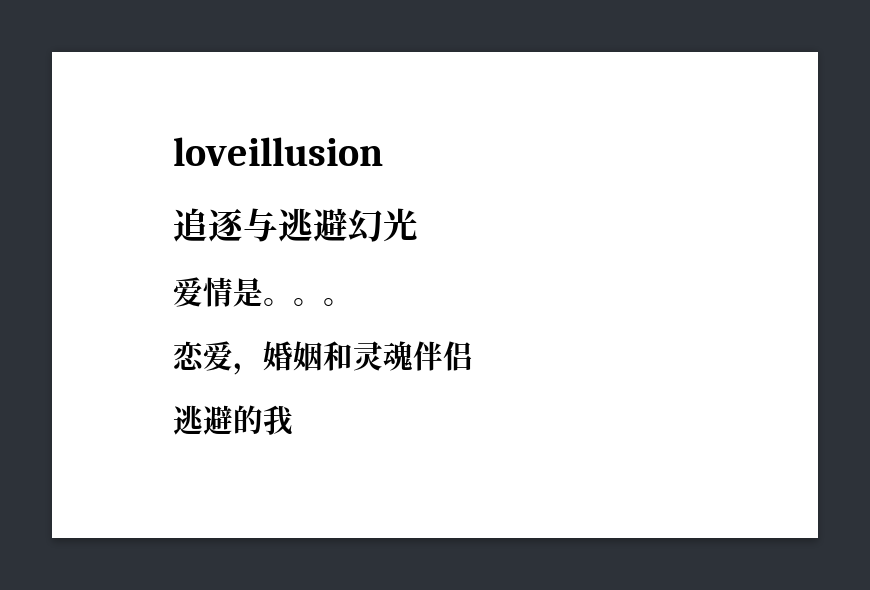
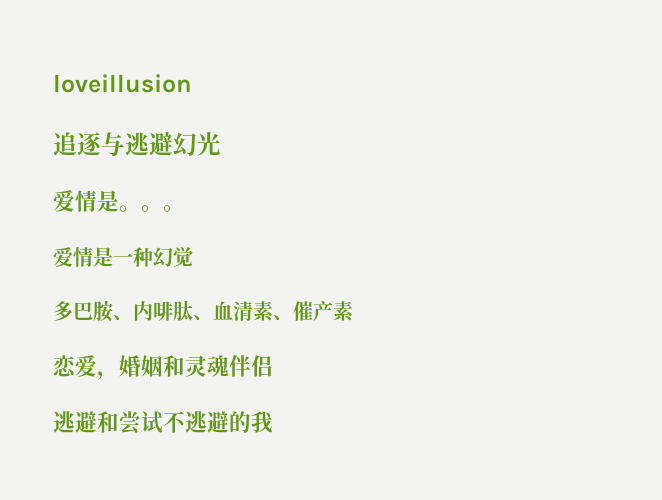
(353, 302) none -> [52,246,193,267] [53,300,354,322] // 爱情是一种幻觉 // 多巴胺、内啡肽、血清素、催产素
(233, 420) none -> [97,411,229,435] 和尝试不逃避

